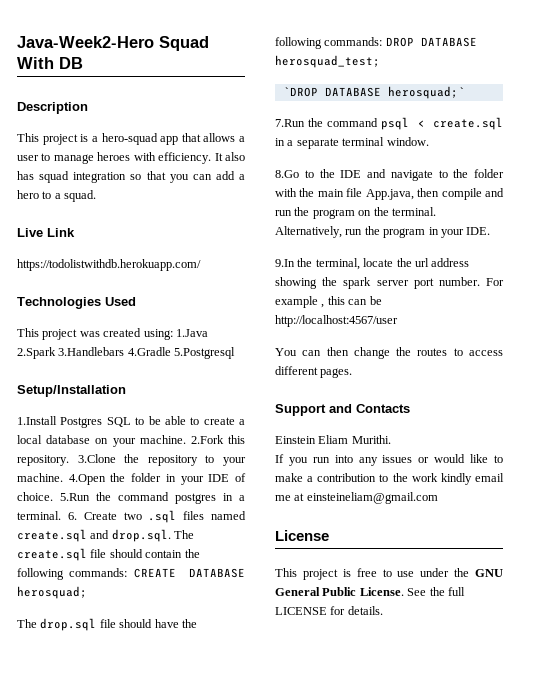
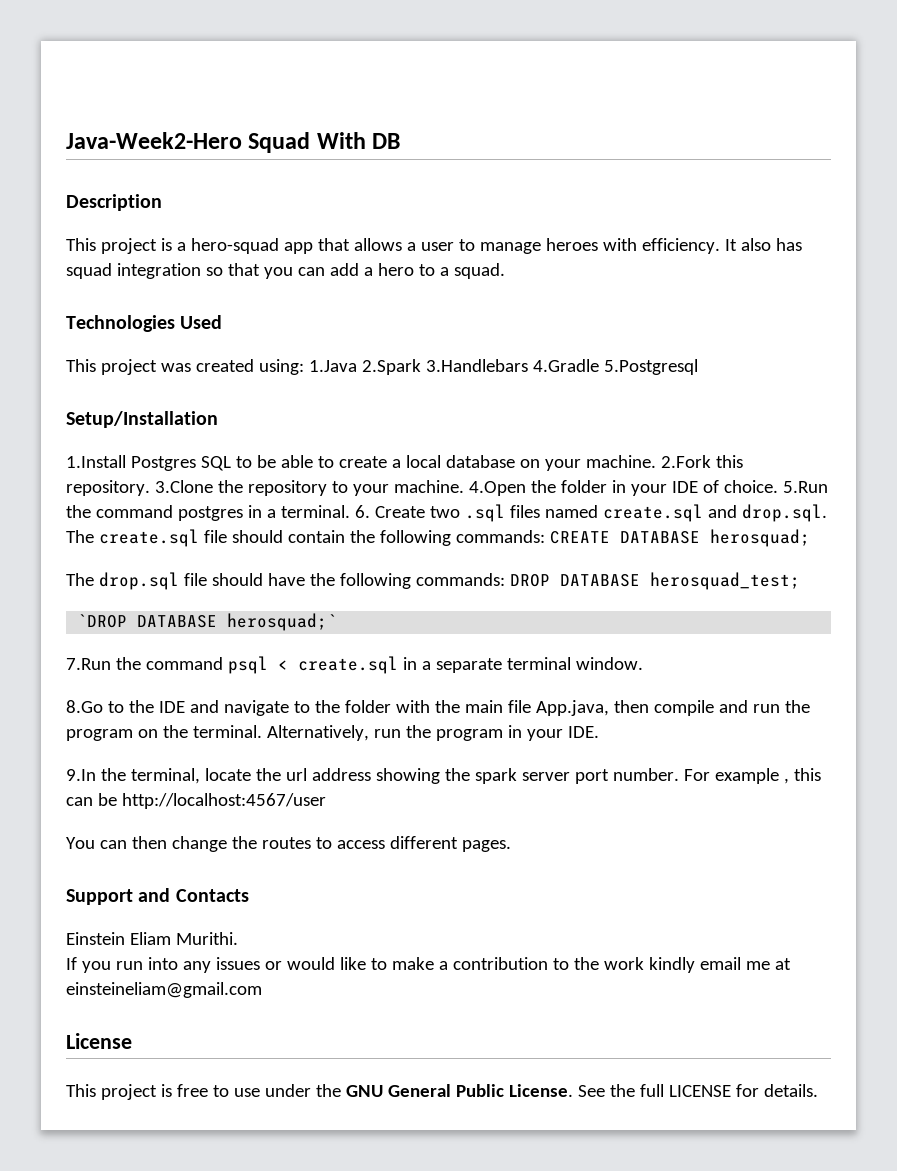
[17,228,75,237] [17,259,201,271] // Live Link // https://todolistwithdb.herokuapp.com/ -> (505, 271) none

